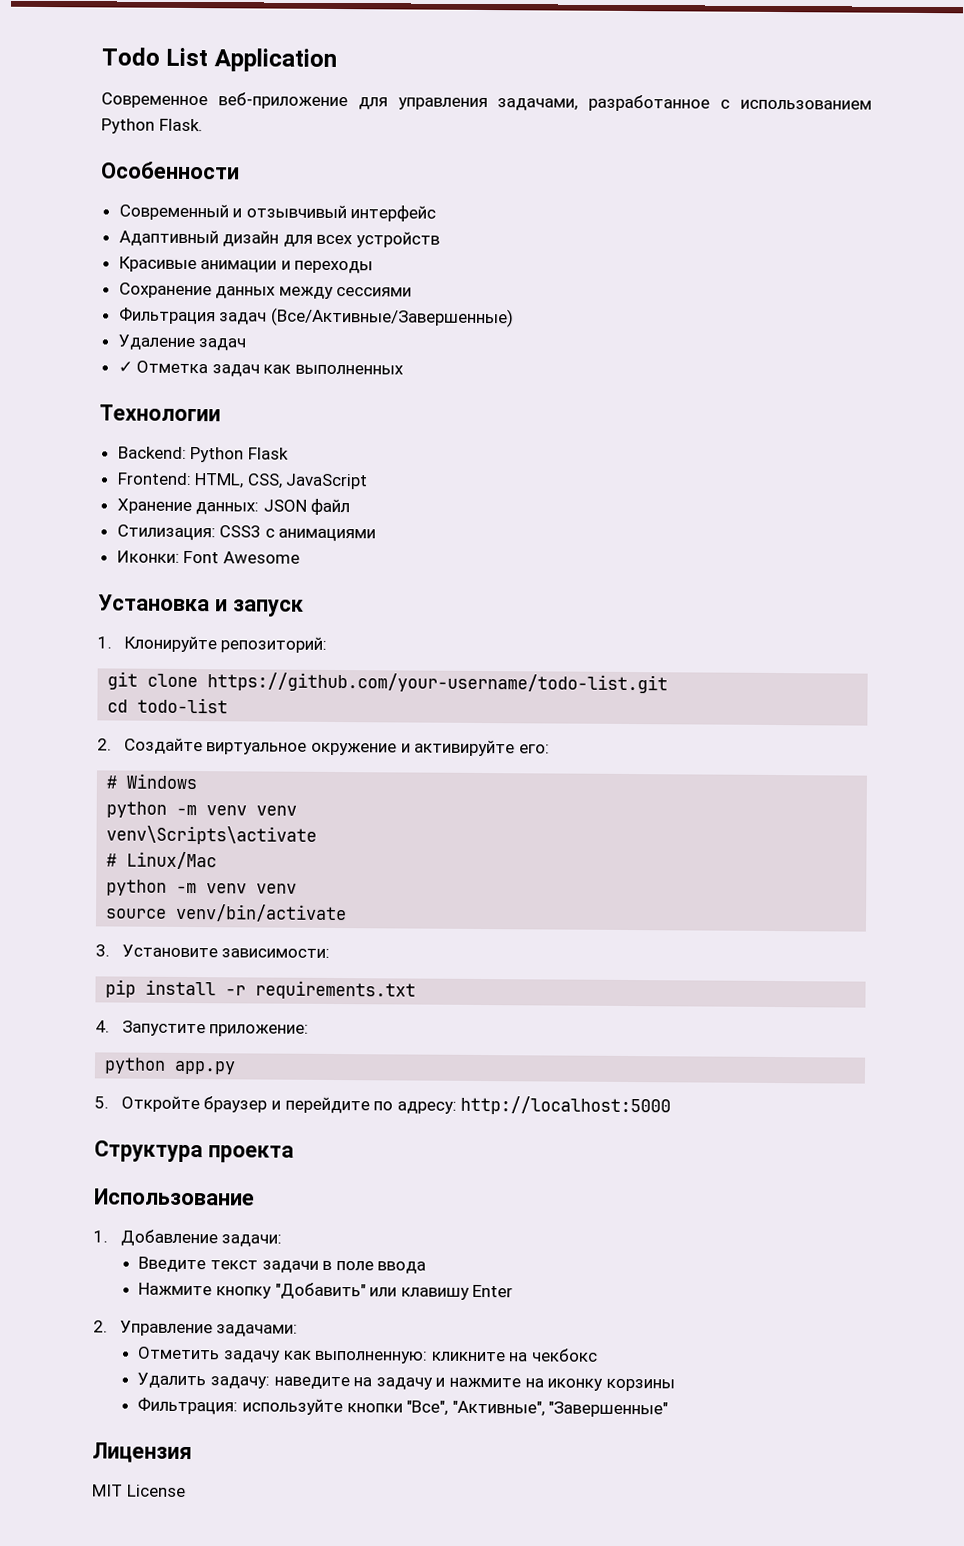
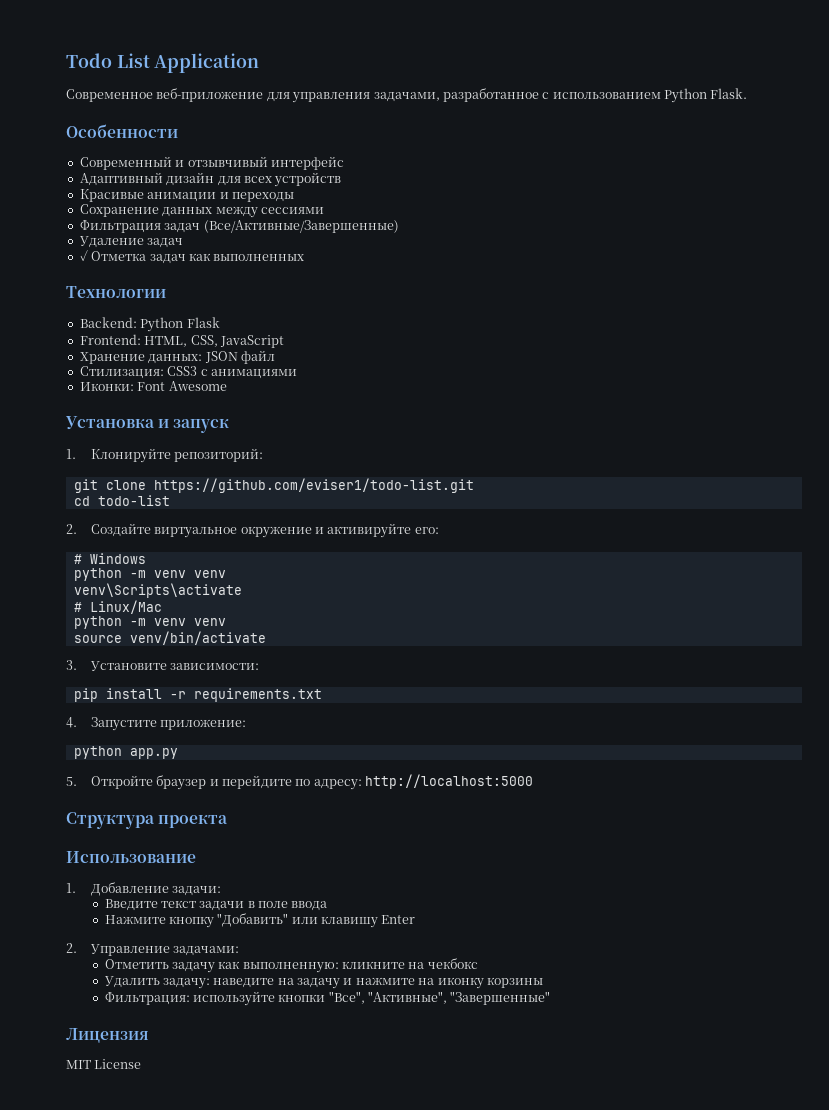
[207,672,669,694] https://github.com/your-username/todo-list.git -> [153,478,474,493] https://github.com/eviser1/todo-list.git

